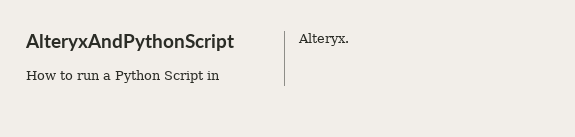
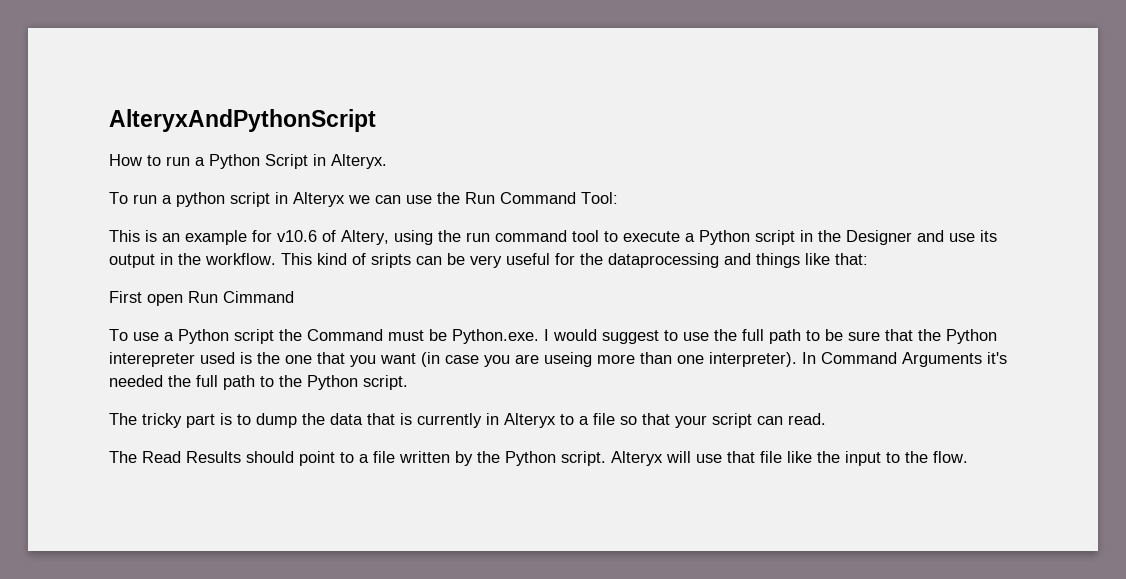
(349, 39) none -> [109,192,618,207] [109,230,997,245] [109,253,868,268] [109,291,294,306] [109,329,997,344] [109,352,1007,367] [109,375,408,390] [109,413,826,428] [109,451,968,466] // To run a python script in Alteryx we can use the Run Command Tool: // This is an example for v10.6 of Altery, using the run command tool to execute a Python script in the Designer and use its output in the workflow. This kind of sripts can be very useful for the dataprocessing and things like that: // First open Run Cimmand // To use a Python script the Command must be Python.exe. I would suggest to use the full path to be sure that the Python interepreter used is the one that you want (in case you are useing more than one interpreter). In Command Arguments it's needed the full path to the Python script. // The tricky part is to dump the data that is currently in Alteryx to a file so that your script can read. // The Read Results should point to a file written by the Python script. Alteryx will use that file like the input to the flow.

